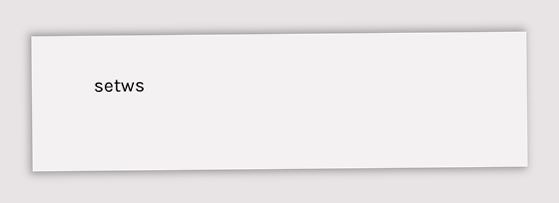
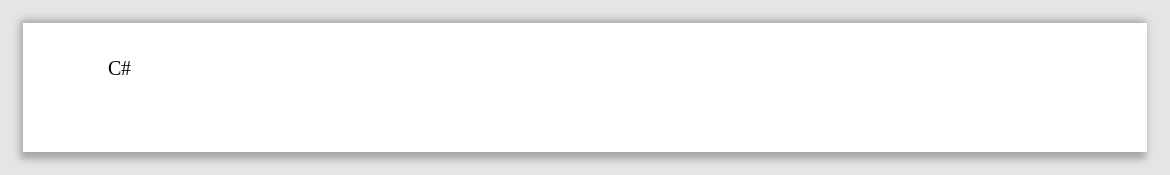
[93,79,145,93] setws -> [108,61,131,75] C#

